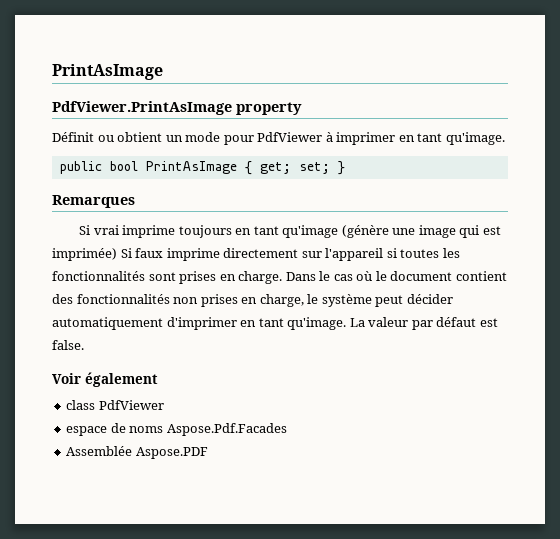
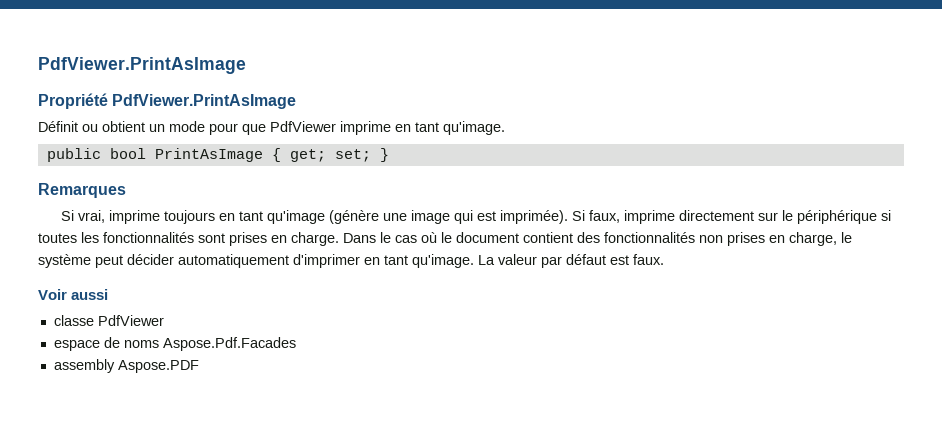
[52,64,163,80] [52,101,302,115] PrintAsImage // PdfViewer.PrintAsImage property -> [38,57,246,74] [38,93,297,109] PdfViewer.PrintAsImage // Propriété PdfViewer.PrintAsImage
[257,132,396,145] PdfViewer à imprimer -> [242,121,391,135] que PdfViewer imprime
[93,225,119,235] vrai -> [77,210,105,223] vrai,
[52,248,164,261] imprimée) Si faux -> [499,210,620,224] imprimée). Si faux,
[325,248,384,261] l'appareil -> [781,210,877,224] le périphérique
[52,340,84,350] false. -> [633,254,664,265] faux.
[85,372,158,387] [66,400,96,410] également // class -> [71,289,109,300] [53,315,94,326] aussi // classe
[66,446,133,456] Assemblée -> [53,359,115,373] assembly

